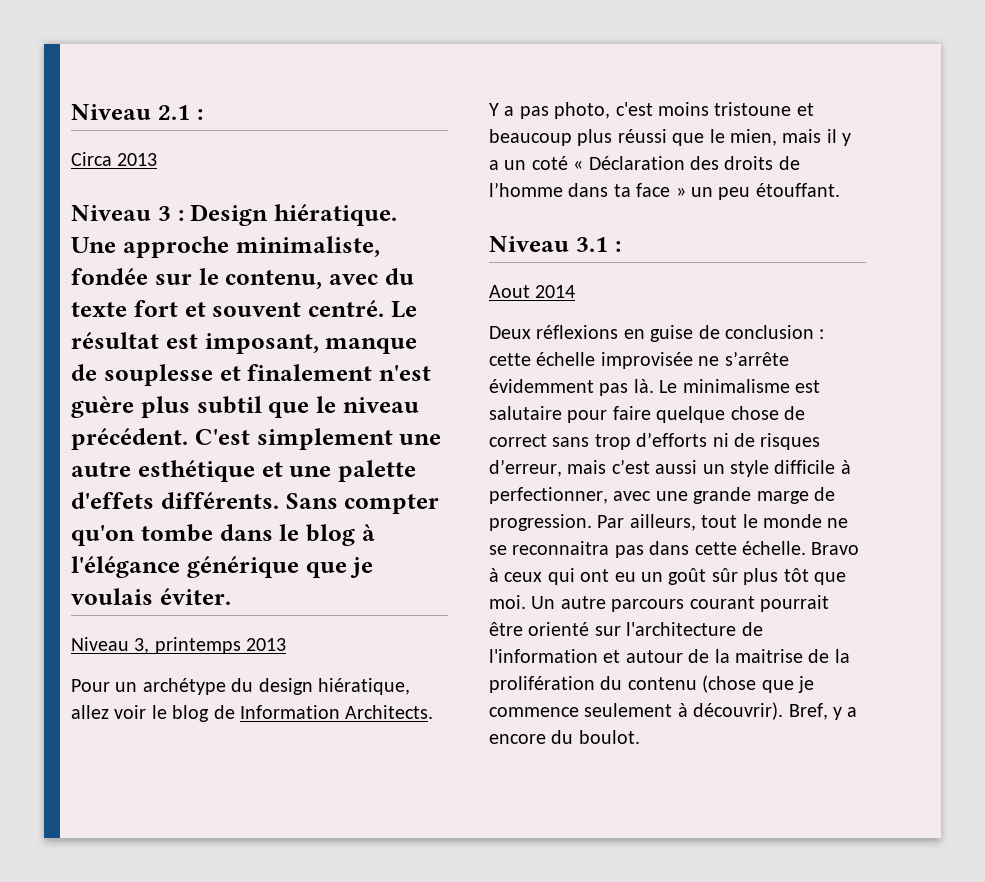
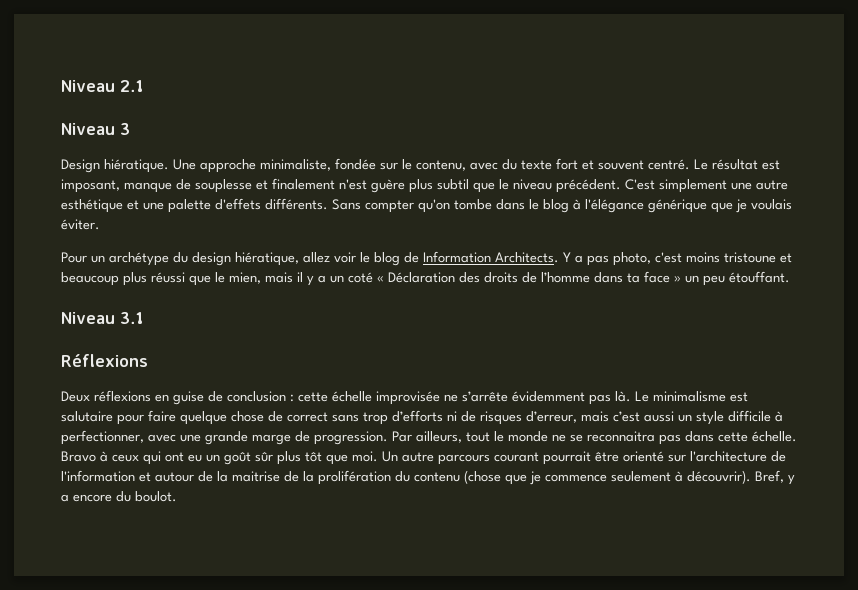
[196,109,203,120] [71,152,158,166] : // Circa 2013 -> (144, 86) none
[177,210,184,221] : -> (130, 129) //
[71,637,287,654] // Niveau 3, printemps 2013 -> (100, 224) none
[614,241,621,252] [489,285,576,298] : // Aout 2014 -> [61,354,148,367] // Réflexions

